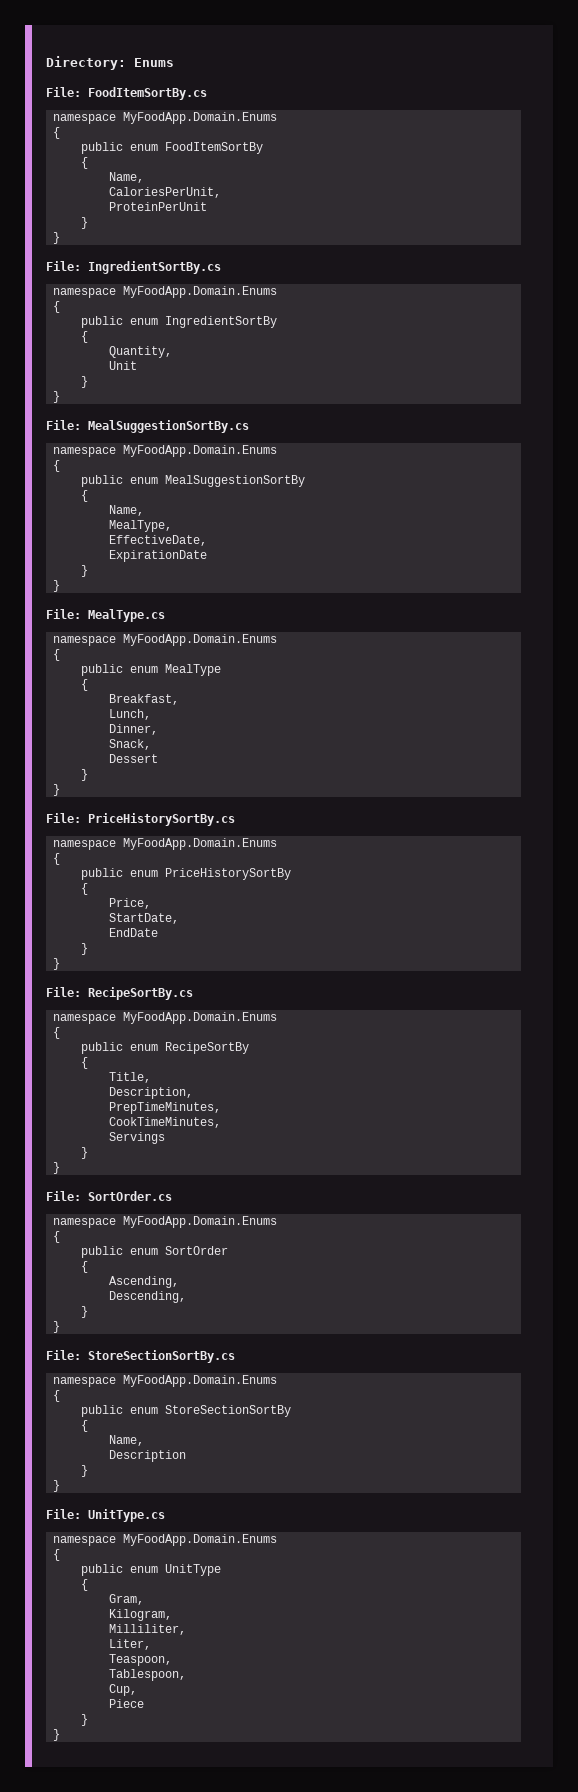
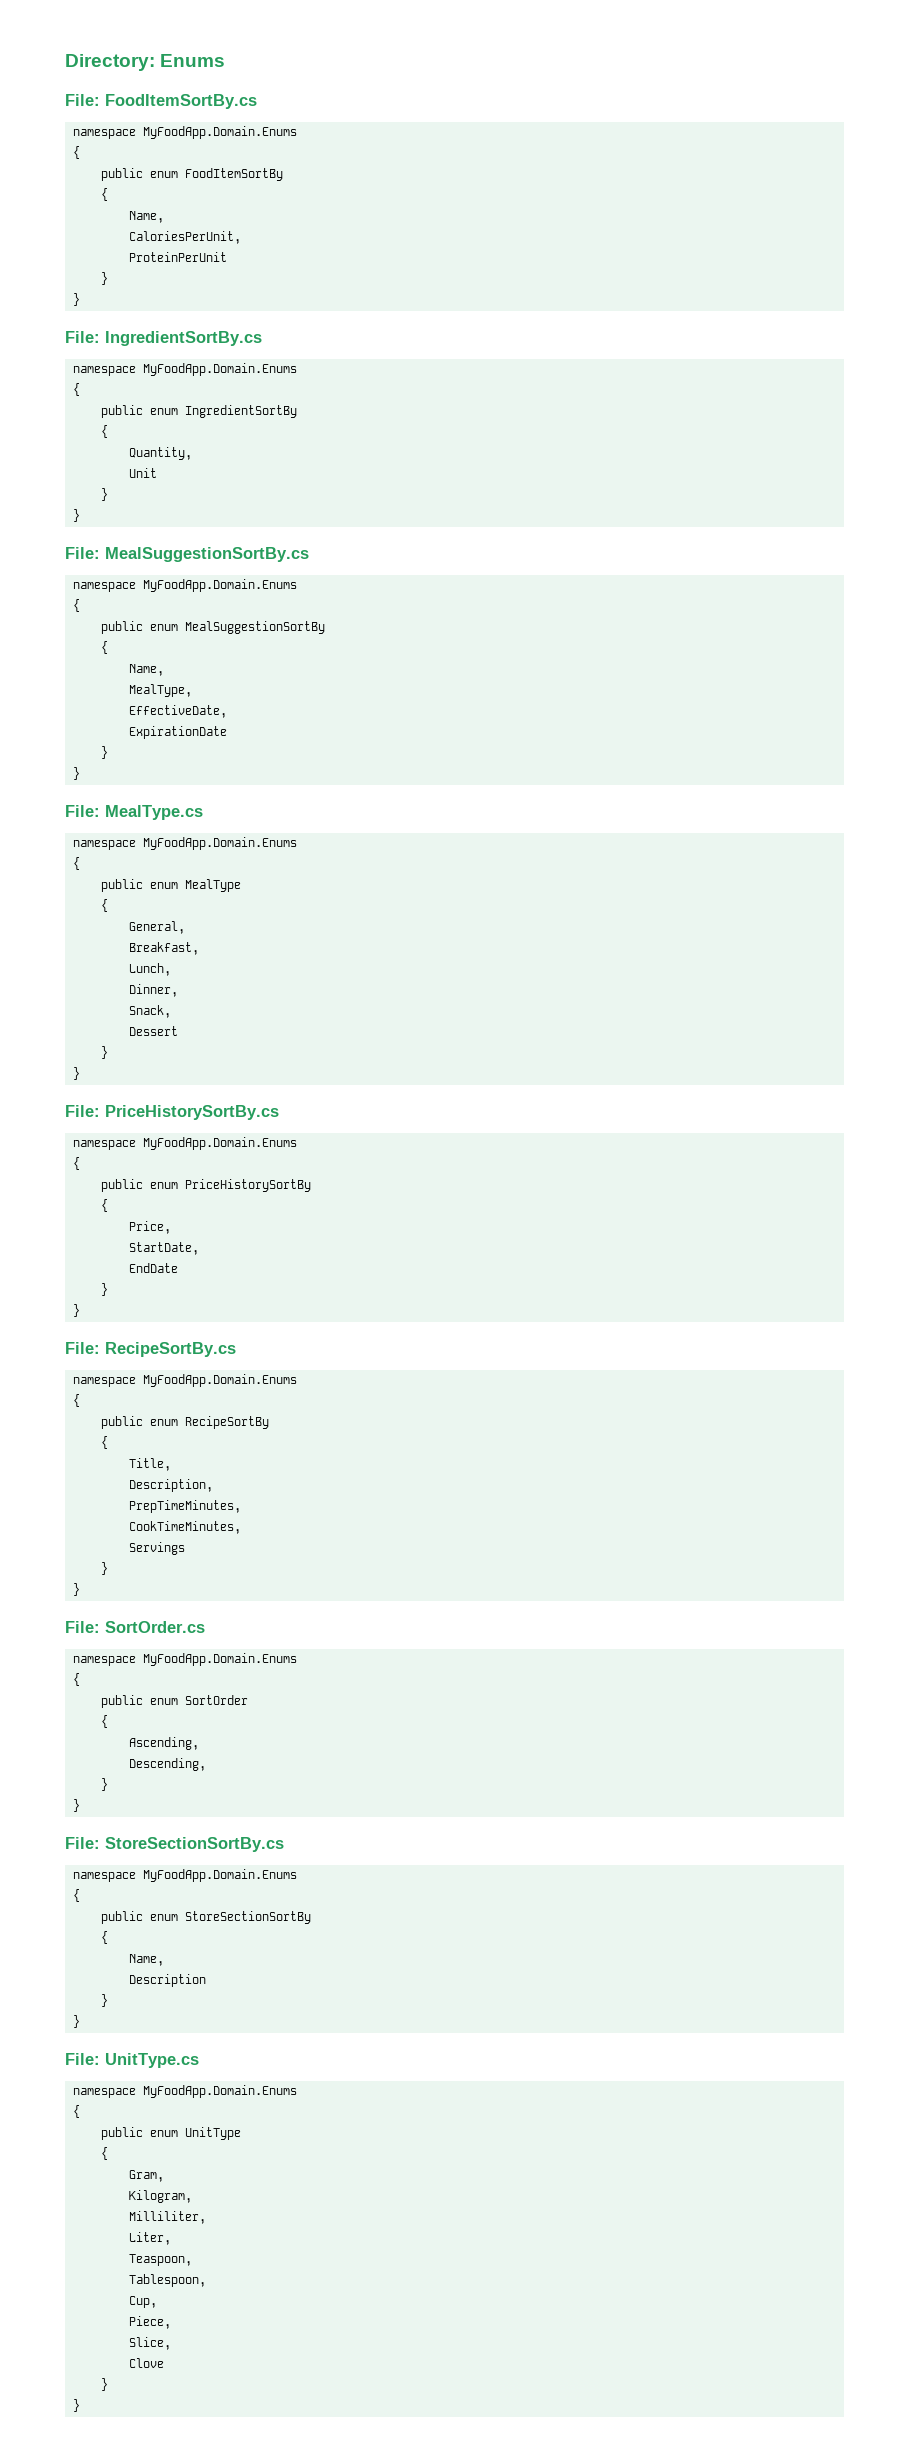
(88, 685) none -> [128,921,185,934] // General,
[108,1699,144,1708] Piece -> [128,2316,171,2329] [128,2337,171,2350] [128,2358,164,2368] Piece, // Slice, // Clove

